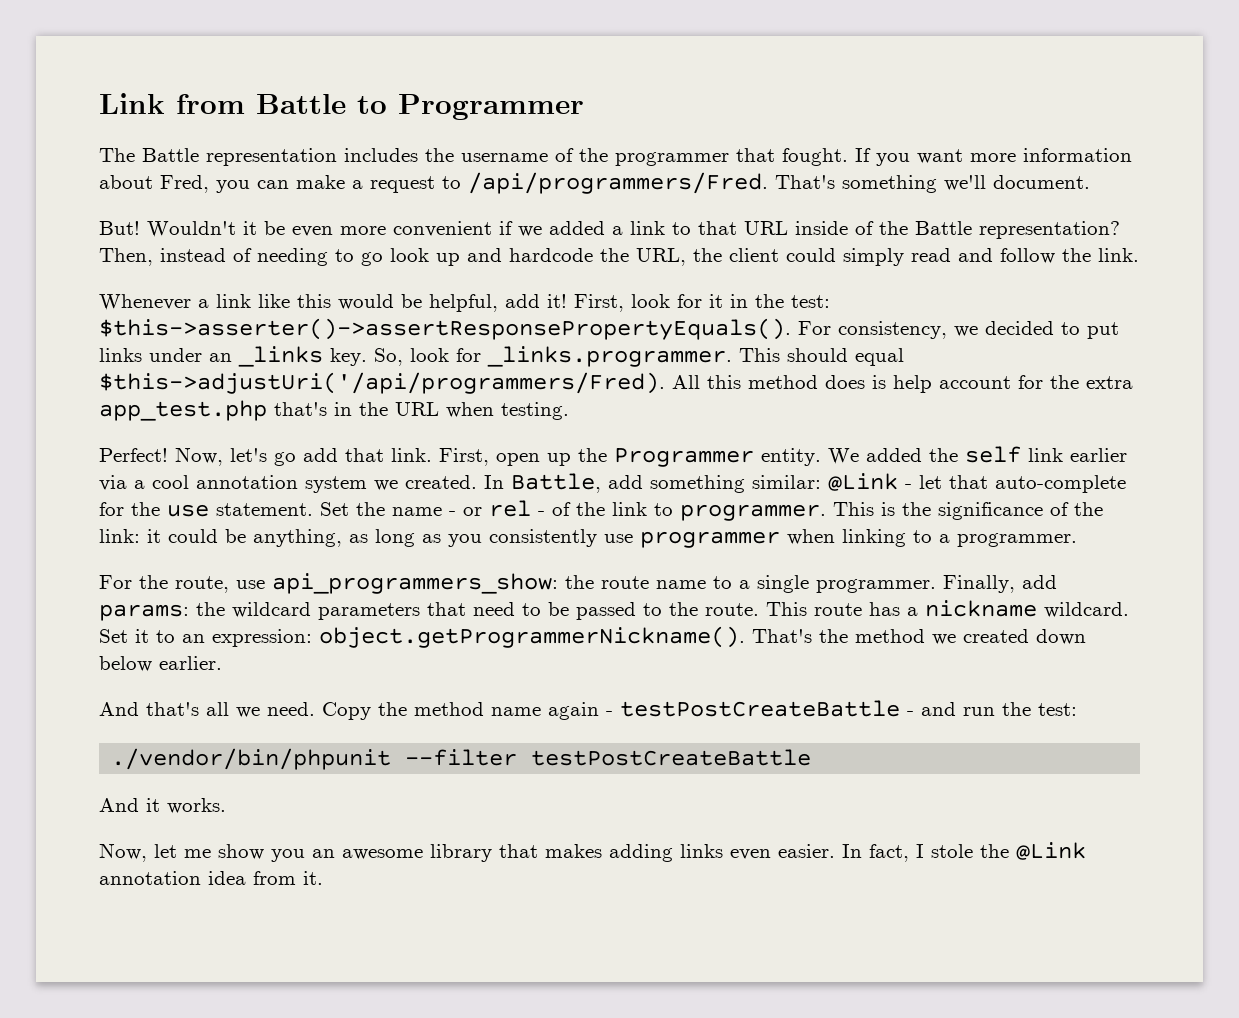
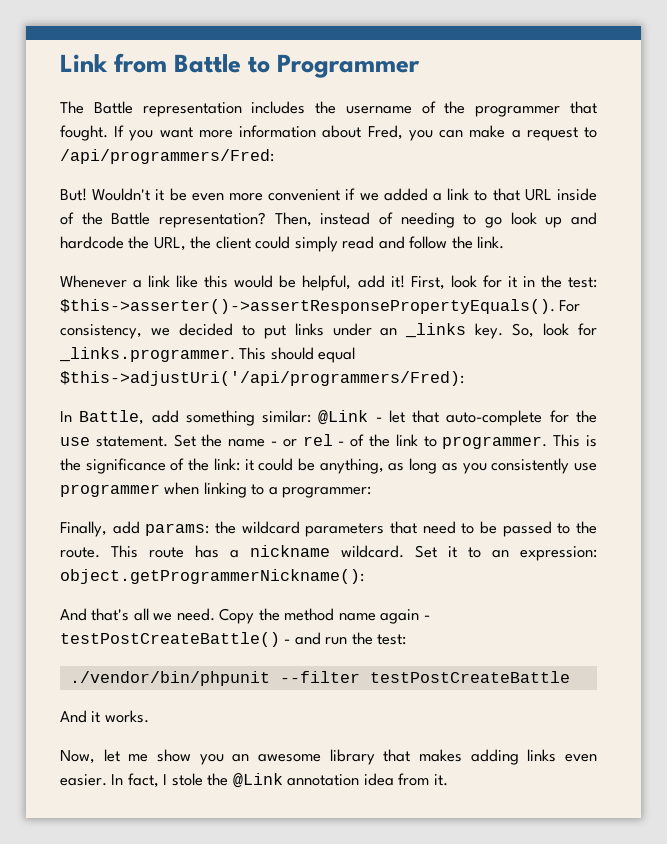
[468,172,1090,194] /api/programmers/Fred. That's something we'll document. -> [60,149,274,164] /api/programmers/Fred:
[99,372,1133,394] [99,400,569,421] [99,446,1127,467] [99,475,477,493] $this->adjustUri('/api/programmers/Fred). All this method does is help account for the extra app_test.php that's in the URL when testing. // Perfect! Now, let's go add that link. First, open up the Programmer entity. We added the self link earlier via a cool annotation system we created. -> [60,371,464,386] $this->adjustUri('/api/programmers/Fred): //
[957,533,1077,547] [99,573,936,594] programmer. // For the route, use api_programmers_show: the route name to a single programmer. -> [282,486,372,498] programmer: //
[319,626,1086,648] [99,656,222,672] object.getProgrammerNickname(). That's the method we created down below earlier. -> [60,569,364,584] object.getProgrammerNickname():
[620,700,900,717] testPostCreateBattle -> [60,632,280,647] testPostCreateBattle()

